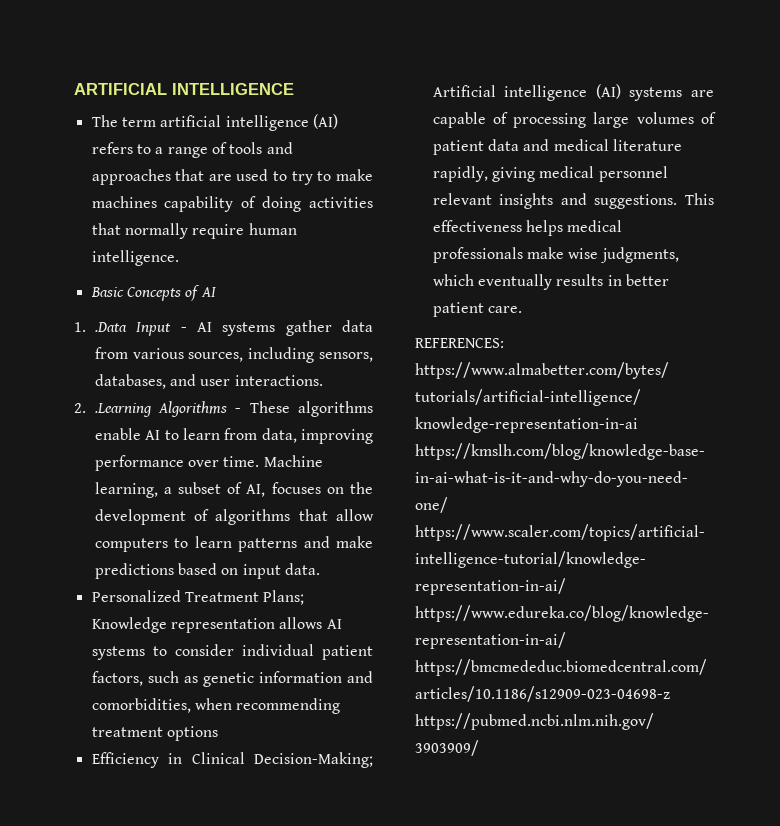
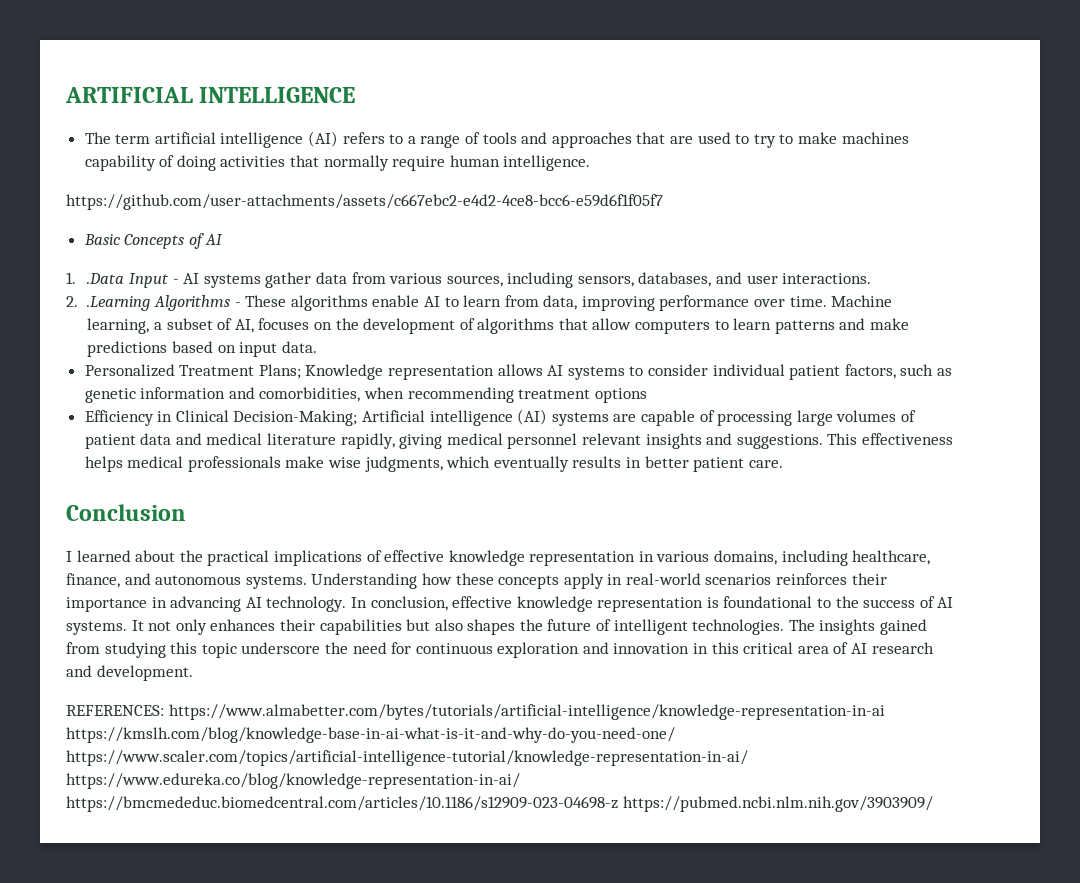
(179, 258) none -> [66,194,663,210] // https://github.com/user-attachments/assets/c667ebc2-e4d2-4ce8-bcc6-e59d6f1f05f7
(522, 309) none -> [66,504,186,521] [66,550,931,566] [66,573,887,589] [66,596,954,612] [66,619,928,635] [66,642,934,658] [66,665,193,681] // Conclusion // I learned about the practical implications of effective knowledge representation in various domains, including healthcare, finance, and autonomous systems. Understanding how these concepts apply in real-world scenarios reinforces their importance in advancing AI technology. In conclusion, effective knowledge representation is foundational to the success of AI systems. It not only enhances their capabilities but also shapes the future of intelligent technologies. The insights gained from studying this topic underscore the need for continuous exploration and innovation in this critical area of AI research and development.

